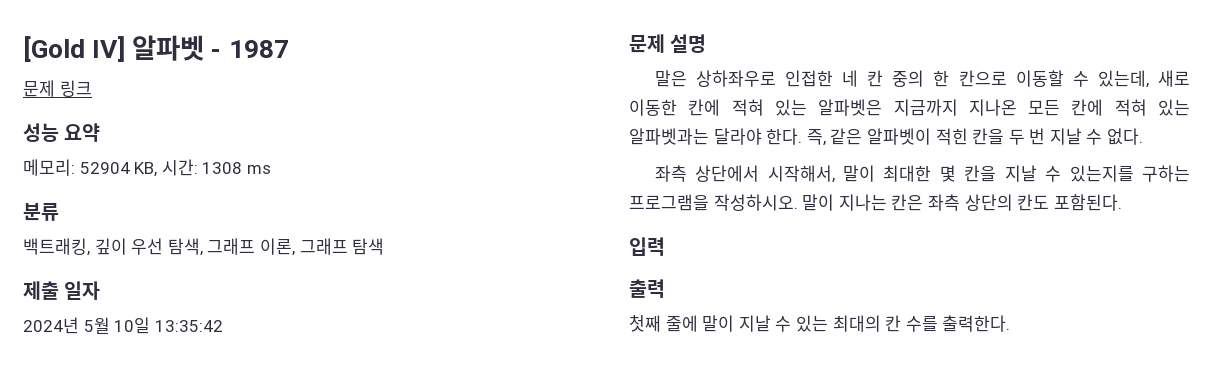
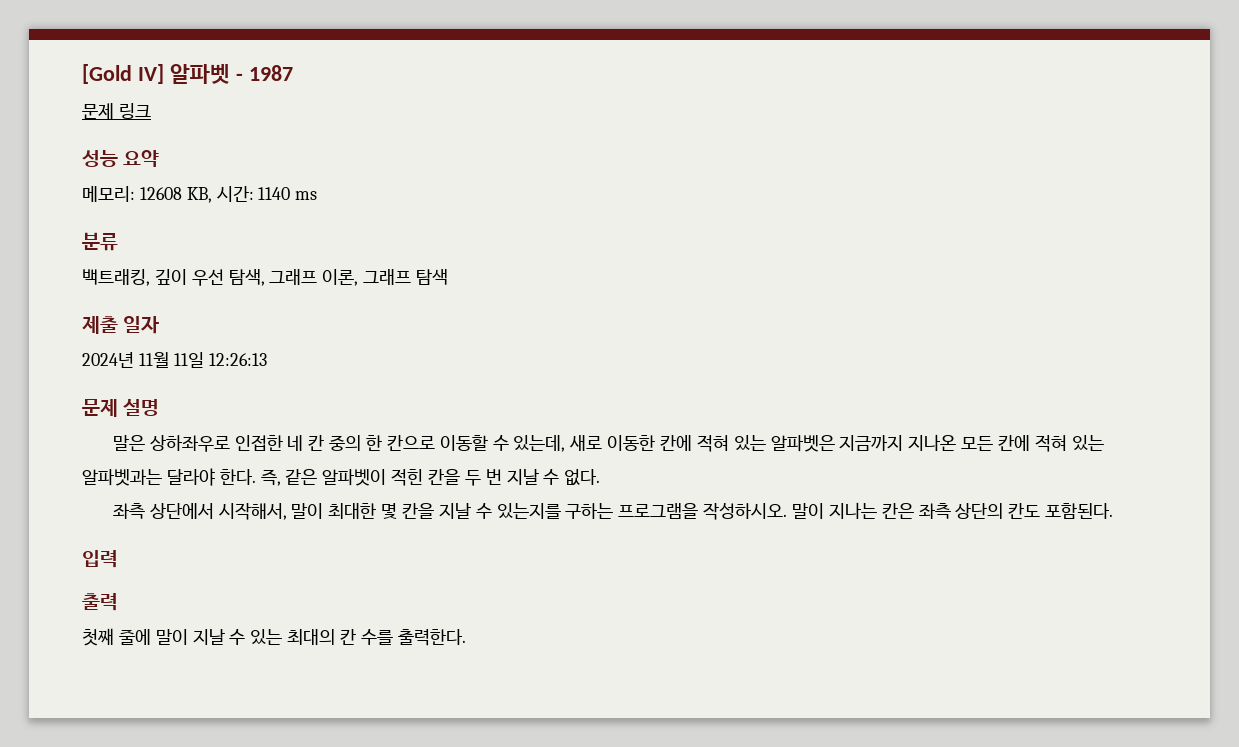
[79,162,130,174] 52904 -> [139,187,182,200] 12608
[202,162,243,174] 1308 -> [258,187,291,200] 1140
[83,317,223,334] 5월 10일 13:35:42 -> [138,352,267,368] 11월 11일 12:26:13

